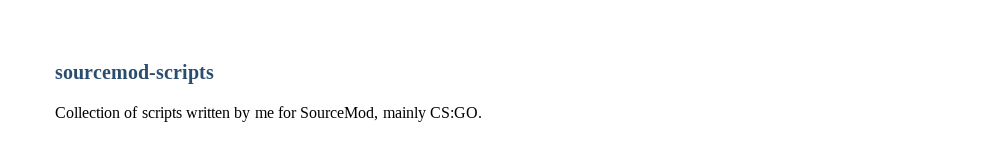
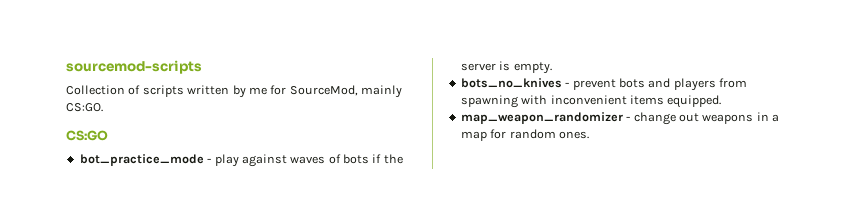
(482, 112) none -> [66,130,108,141] [79,154,403,167] [460,61,552,74] [460,78,747,91] [460,95,722,108] [460,112,779,125] [460,129,589,141] // CS:GO // bot_practice_mode - play against waves of bots if the server is empty. // bots_no_knives - prevent bots and players from spawning with inconvenient items equipped. // map_weapon_randomizer - change out weapons in a map for random ones.

